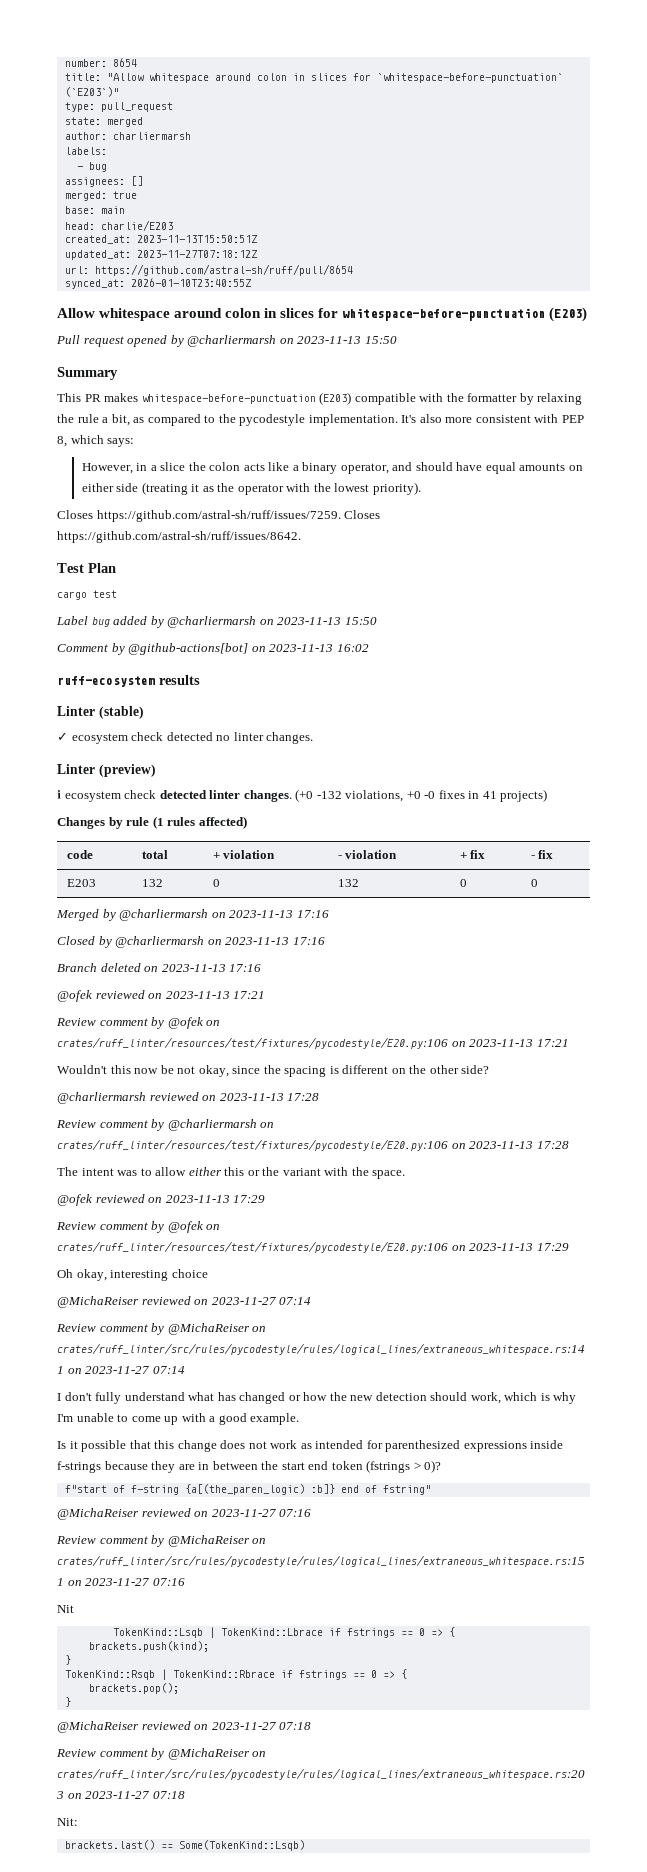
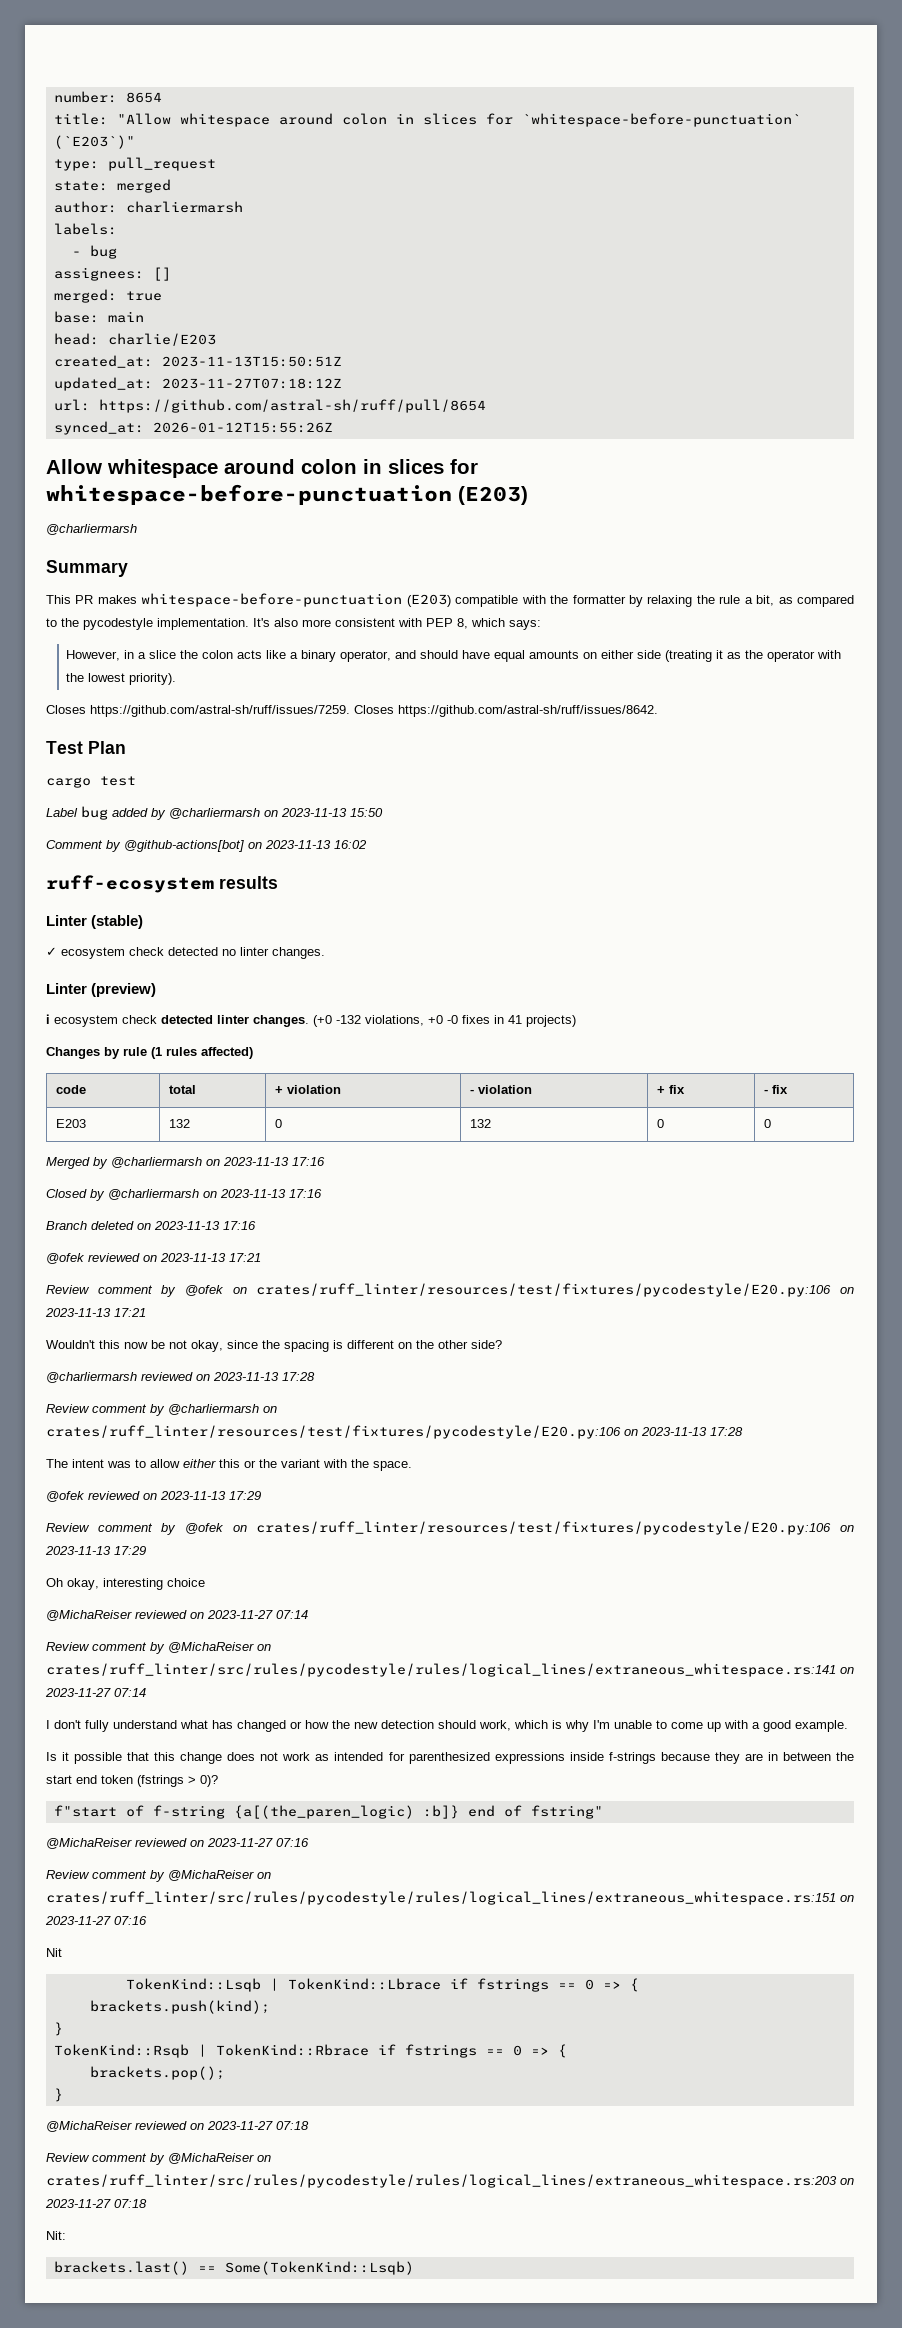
[130,278,252,287] 2026-01-10T23:40:55Z -> [152,422,333,433] 2026-01-12T15:55:26Z
[56,335,397,347] Pull request opened by @charliermarsh on 2023-11-13 15:50 -> [46,524,137,535] @charliermarsh

